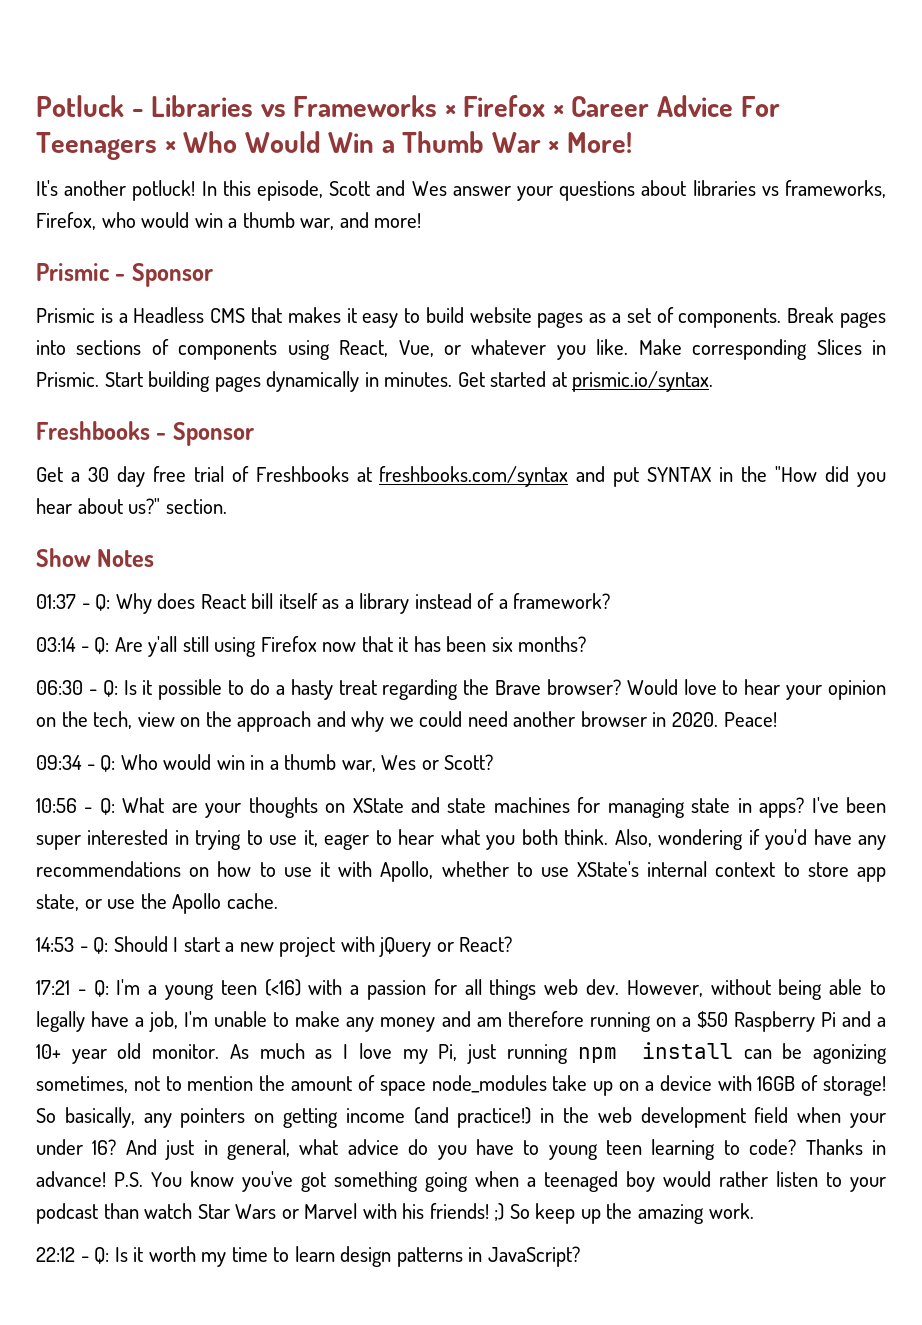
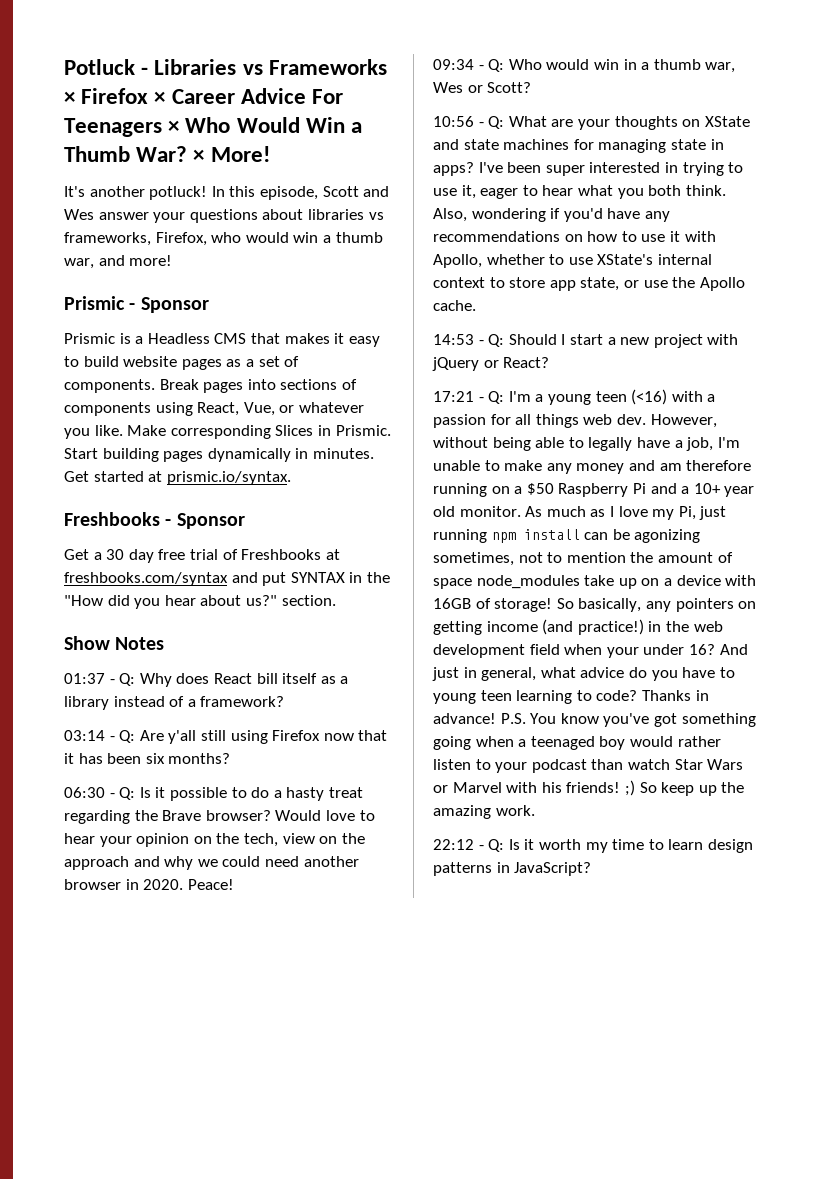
[491,132,541,153] War -> [136,146,188,162] War?

